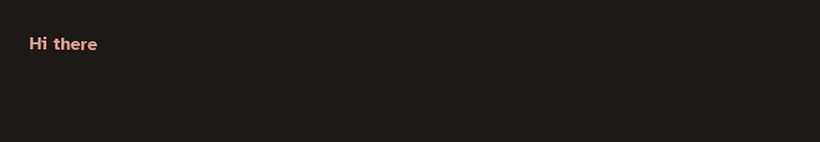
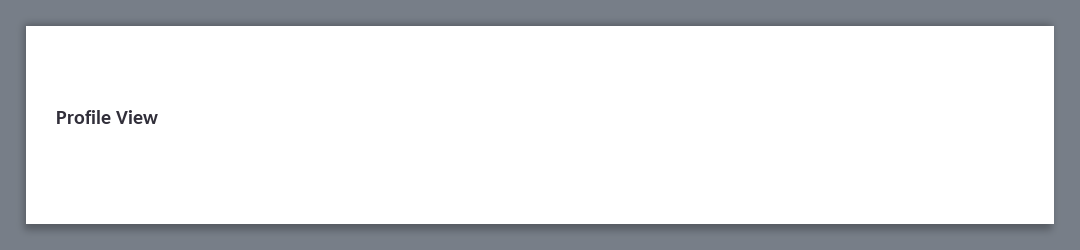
[29,36,98,51] Hi there -> [56,110,159,124] Profile View

